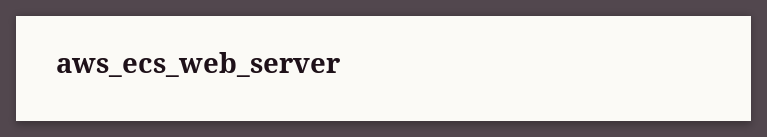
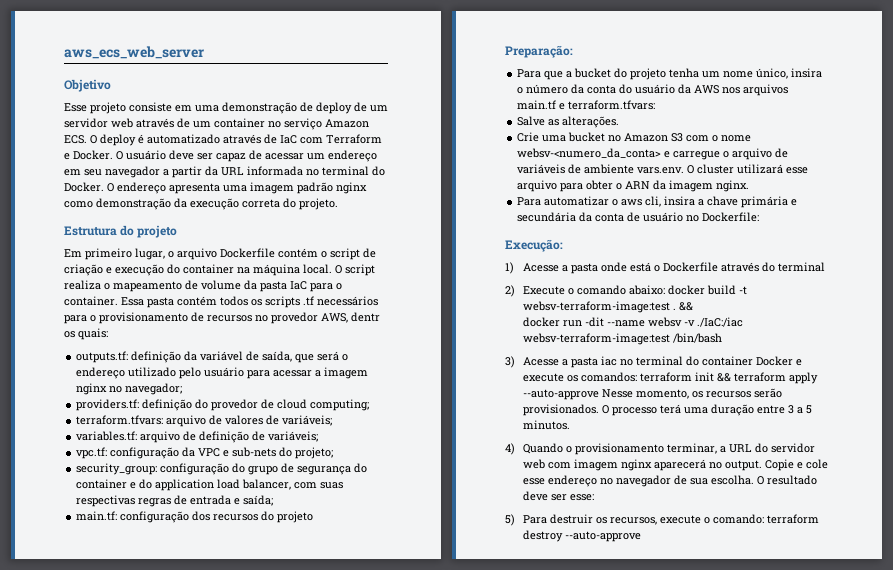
(340, 64) none -> [64,79,111,92] [64,102,388,114] [64,118,369,130] [64,134,382,146] [64,150,377,162] [64,166,385,178] [64,182,367,194] [64,198,338,210] [64,225,178,238] [64,248,376,260] [64,264,375,276] [64,280,342,292] [64,296,378,308] [64,312,380,324] [64,328,108,340] [76,351,349,363] [76,367,369,379] [76,383,183,395] [76,399,370,411] [76,415,333,427] [76,431,319,443] [76,447,334,459] [76,463,368,475] [76,479,344,491] [76,495,274,507] [76,511,314,523] [505,45,573,58] [517,68,823,80] [517,84,789,96] [517,100,656,110] [517,116,620,128] [517,132,752,142] [517,148,789,160] [517,164,809,174] [517,180,750,192] [517,196,798,208] [517,212,760,222] [505,239,563,252] [505,262,826,274] [505,285,748,297] [523,301,694,313] [523,317,744,327] [523,333,723,345] [505,356,803,368] [523,372,819,384] [523,388,783,400] [523,404,813,416] [523,420,571,430] [505,443,816,455] [523,459,829,471] [523,475,818,487] [523,491,595,501] [505,514,820,526] [523,530,642,542] // Objetivo // Esse projeto consiste em uma demonstração de deploy de um servidor web através de um container no serviço Amazon ECS. O deploy é automatizado através de IaC com Terraform e Docker. O usuário deve ser capaz de acessar um endereço em seu navegador a partir da URL informada no terminal do Docker. O endereço apresenta uma imagem padrão nginx como demonstração da execução correta do projeto. // Estrutura do projeto // Em primeiro lugar, o arquivo Dockerfile contém o script de criação e execução do container na máquina local. O script realiza o mapeamento de volume da pasta IaC para o container. Essa pasta contém todos os scripts .tf necessários para o provisionamento de recursos no provedor AWS, dentr os quais: // outputs.tf: definição da variável de saída, que será o endereço utilizado pelo usuário para acessar a imagem nginx no navegador; // providers.tf: definição do provedor de cloud computing; // terraform.tfvars: arquivo de valores de variáveis; // variables.tf: arquivo de definição de variáveis; // vpc.tf: configuração da VPC e sub-nets do projeto; // security_group: configuração do grupo de segurança do container e do application load balancer, com suas respectivas regras de entrada e saída; // main.tf: configuração dos recursos do projeto // Preparação: // Para que a bucket do projeto tenha um nome único, insira o número da conta do usuário da AWS nos arquivos main.tf e terraform.tfvars: // Salve as alterações. // Crie uma bucket no Amazon S3 com o nome websv-<numero_da_conta> e carregue o arquivo de variáveis de ambiente vars.env. O cluster utilizará esse arquivo para obter o ARN da imagem nginx. // Para automatizar o aws cli, insira a chave primária e secundária da conta de usuário no Dockerfile: // Execução: // 1) Acesse a pasta onde está o Dockerfile através do terminal // 2) Execute o comando abaixo: docker build -t websv-terraform-image:test . && // docker run -dit --name websv -v ./IaC:/iac websv-terraform-image:test /bin/bash // 3) Acesse a pasta iac no terminal do container Docker e execute os comandos: terraform init && terraform apply --auto-approve Nesse momento, os recursos serão provisionados. O processo terá uma duração entre 3 a 5 minutos. // 4) Quando o provisionamento terminar, a URL do servidor web com imagem nginx aparecerá no output. Copie e cole esse endereço no navegador de sua escolha. O resultado deve ser esse: // 5) Para destruir os recursos, execute o comando: terraform destroy --auto-approve

